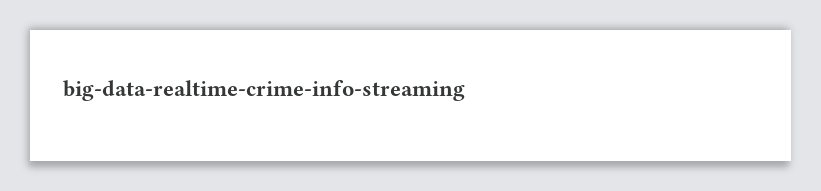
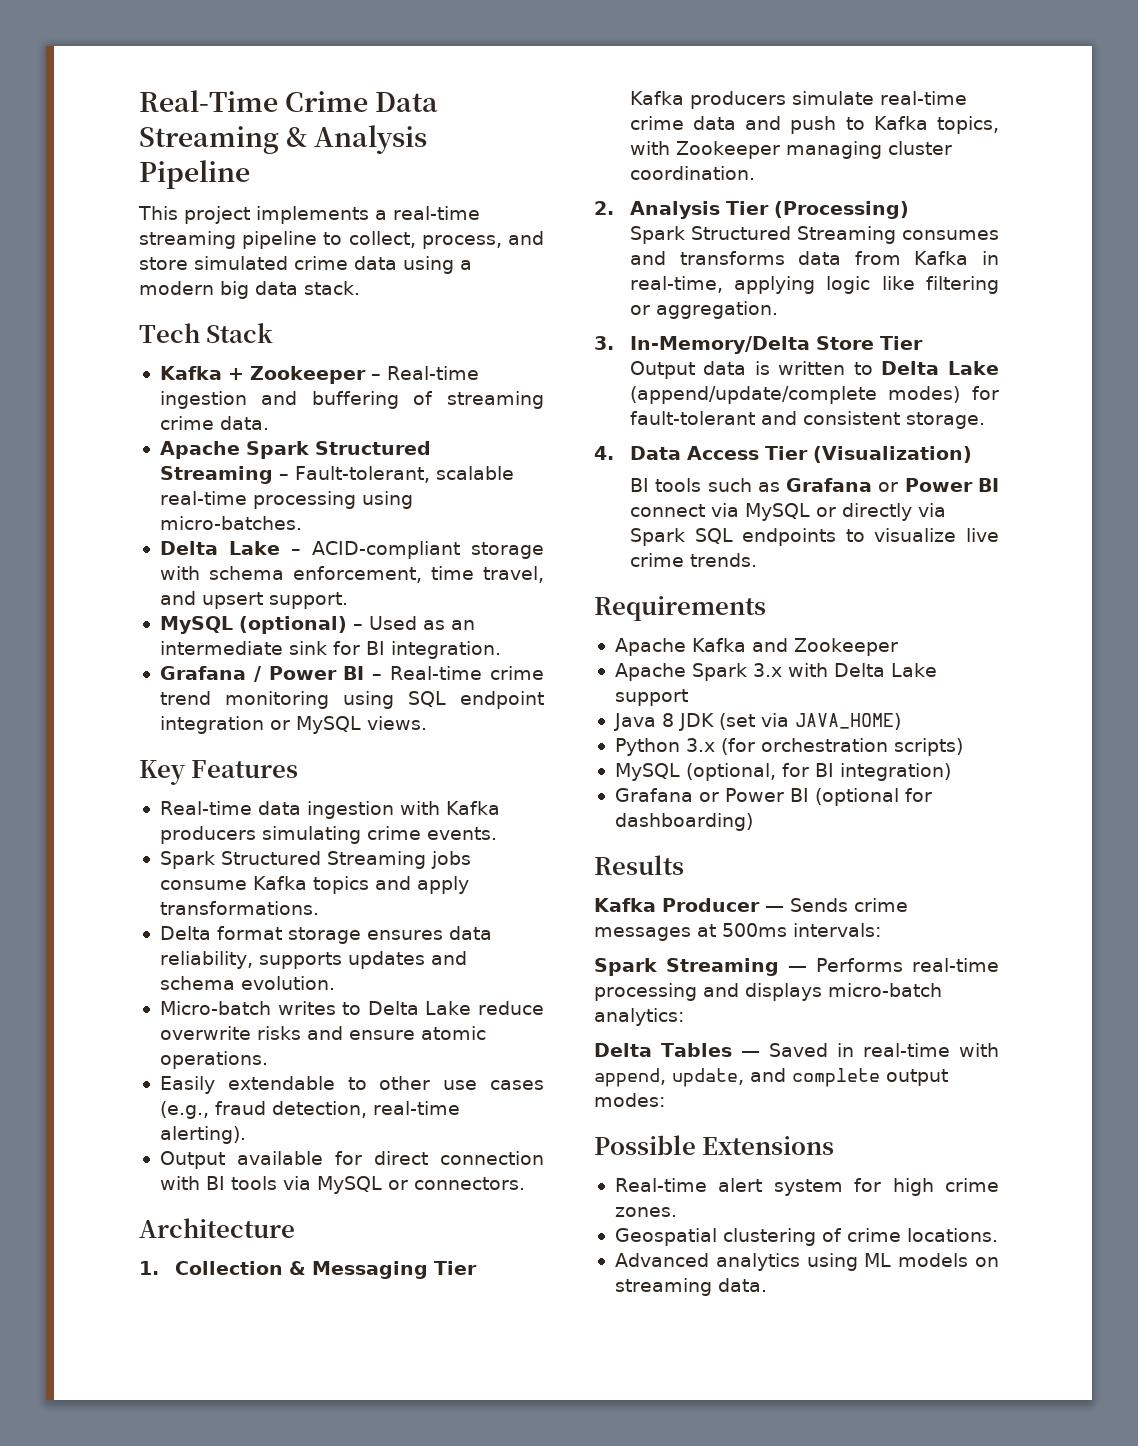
[63,80,465,101] big-data-realtime-crime-info-streaming -> [139,90,439,112] [139,125,428,154] [139,160,250,189] [138,206,480,224] [139,231,544,249] [139,256,472,274] [139,281,360,299] [139,323,274,343] [159,366,479,384] [159,391,544,409] [159,416,269,430] [159,441,431,459] [159,466,514,484] [159,491,413,509] [159,516,302,530] [159,541,544,559] [159,566,544,583] [159,591,348,609] [159,616,475,634] [159,641,501,659] [159,666,544,682] [159,691,544,709] [159,716,427,734] [139,760,299,785] [159,801,500,819] [159,826,497,844] [159,851,471,869] [159,876,469,894] [159,901,319,915] [159,926,492,944] [159,951,467,969] [159,976,335,990] [159,1001,545,1015] [159,1026,486,1040] [159,1051,268,1069] [159,1076,544,1094] [159,1101,460,1119] [159,1126,246,1144] [159,1151,544,1169] [159,1176,525,1194] [139,1218,295,1238] [139,1261,477,1279] [629,91,967,109] [629,116,999,134] [629,141,952,159] [629,166,755,180] [594,201,909,219] [629,226,999,244] [629,251,999,265] [629,276,999,294] [629,301,778,319] [594,336,923,354] [629,361,999,379] [629,386,999,404] [629,411,985,429] [594,446,972,463] [629,478,999,492] [629,503,946,521] [629,528,999,546] [629,553,757,567] [594,596,766,621] [614,638,898,656] [614,663,937,681] [614,689,688,706] [613,713,901,731] [614,738,963,756] [614,763,951,781] [614,788,932,806] [614,813,753,831] [594,855,684,875] [594,898,908,912] [594,923,881,941] [594,958,999,976] [594,983,942,1001] [594,1008,684,1026] [594,1043,999,1057] [594,1068,948,1087] [594,1093,665,1107] [594,1135,835,1155] [614,1178,999,1196] [614,1207,677,1217] [614,1228,998,1246] [614,1253,999,1271] [614,1278,767,1296] Real-Time Crime Data Streaming & Analysis Pipeline // This project implements a real-time streaming pipeline to collect, process, and store simulated crime data using a modern big data stack. // Tech Stack // Kafka + Zookeeper – Real-time ingestion and buffering of streaming crime data. // Apache Spark Structured Streaming – Fault-tolerant, scalable real-time processing using micro-batches. // Delta Lake – ACID-compliant storage with schema enforcement, time travel, and upsert support. // MySQL (optional) – Used as an intermediate sink for BI integration. // Grafana / Power BI – Real-time crime trend monitoring using SQL endpoint integration or MySQL views. // Key Features // Real-time data ingestion with Kafka producers simulating crime events. // Spark Structured Streaming jobs consume Kafka topics and apply transformations. // Delta format storage ensures data reliability, supports updates and schema evolution. // Micro-batch writes to Delta Lake reduce overwrite risks and ensure atomic operations. // Easily extendable to other use cases (e.g., fraud detection, real-time alerting). // Output available for direct connection with BI tools via MySQL or connectors. // Architecture // 1. Collection & Messaging Tier // Kafka producers simulate real-time crime data and push to Kafka topics, with Zookeeper managing cluster coordination. // 2. Analysis Tier (Processing) // Spark Structured Streaming consumes and transforms data from Kafka in real-time, applying logic like filtering or aggregation. // 3. In-Memory/Delta Store Tier // Output data is written to Delta Lake (append/update/complete modes) for fault-tolerant and consistent storage. // 4. Data Access Tier (Visualization) // BI tools such as Grafana or Power BI connect via MySQL or directly via Spark SQL endpoints to visualize live crime trends. // Requirements // Apache Kafka and Zookeeper // Apache Spark 3.x with Delta Lake support // Java 8 JDK (set via JAVA_HOME) // Python 3.x (for orchestration scripts) // MySQL (optional, for BI integration) // Grafana or Power BI (optional for dashboarding) // Results // Kafka Producer — Sends crime messages at 500ms intervals: // Spark Streaming — Performs real-time processing and displays micro-batch analytics: // Delta Tables — Saved in real-time with append, update, and complete output modes: // Possible Extensions // Real-time alert system for high crime zones. // Geospatial clustering of crime locations. // Advanced analytics using ML models on streaming data.

